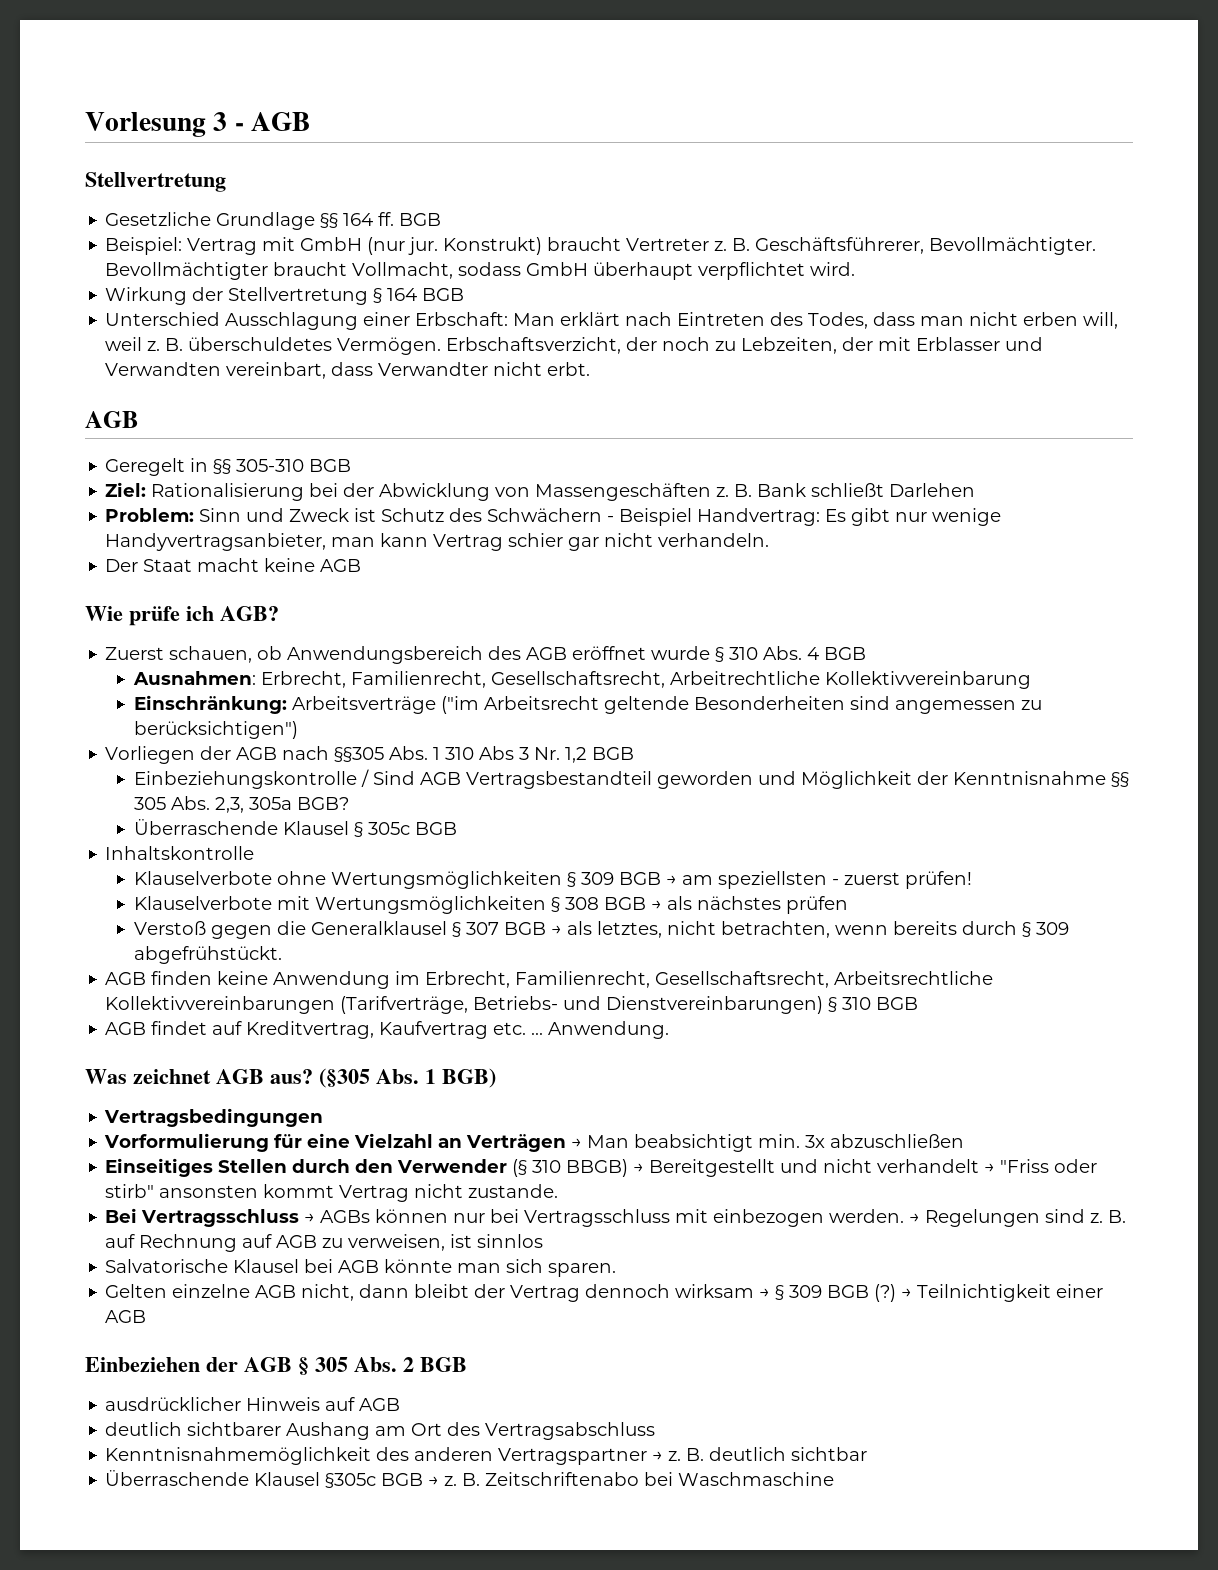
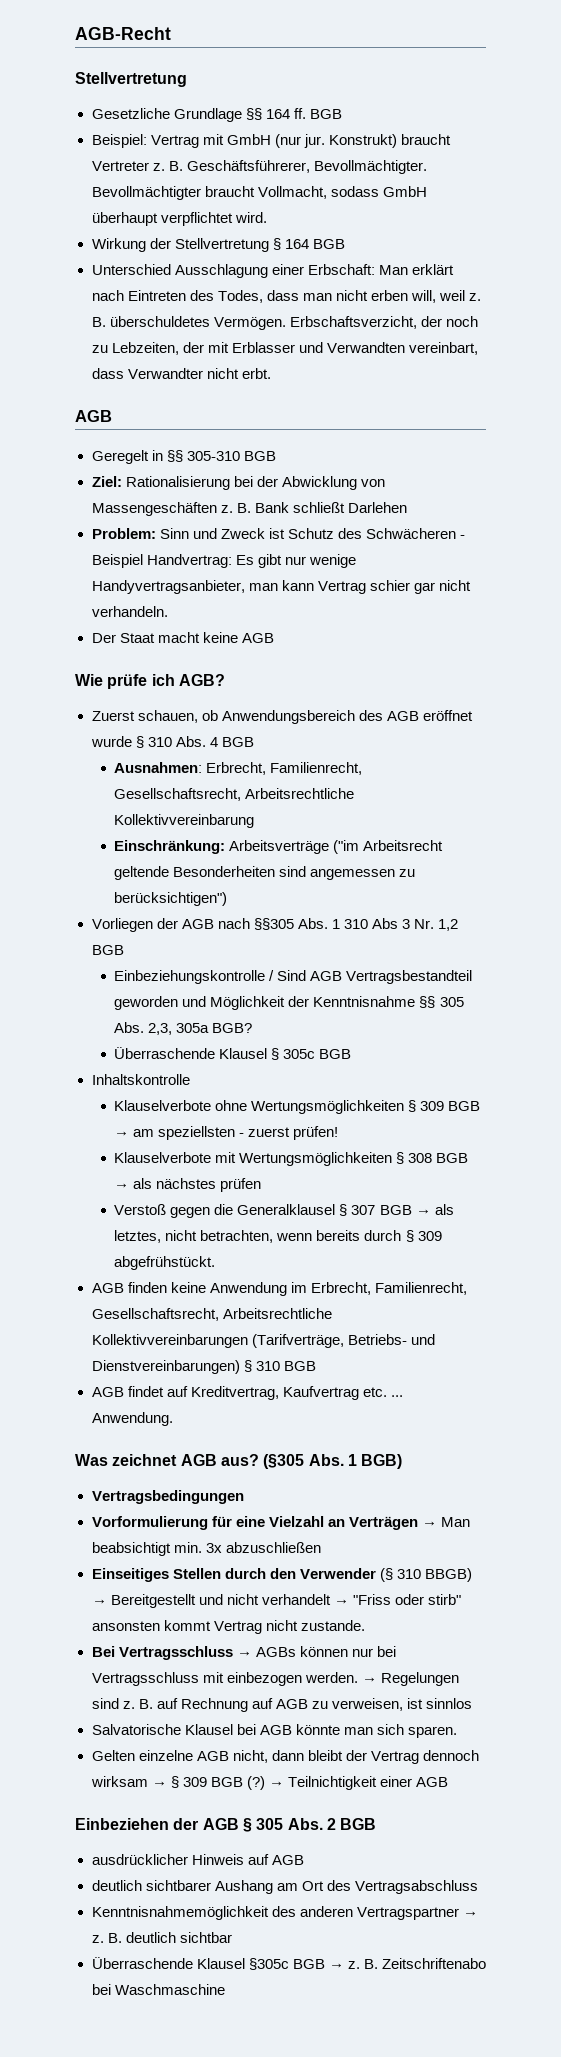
[85,112,311,137] Vorlesung 3 - AGB -> [75,27,171,40] AGB-Recht
[487,508,603,522] Schwächern -> [365,528,456,539] Schwächeren
[669,671,820,685] Arbeitrechtliche -> [245,788,355,799] Arbeitsrechtliche

